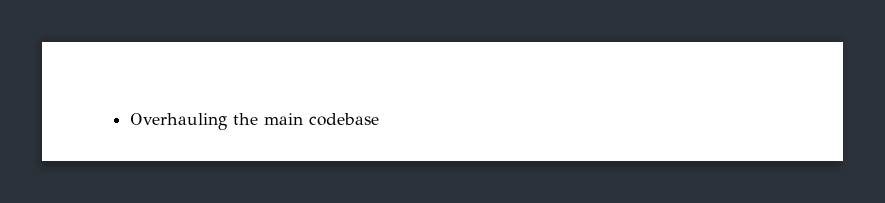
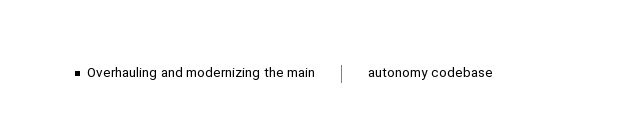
(228, 121) none -> [160,67,261,80] and modernizing
(304, 119) none -> [367,68,428,80] autonomy

